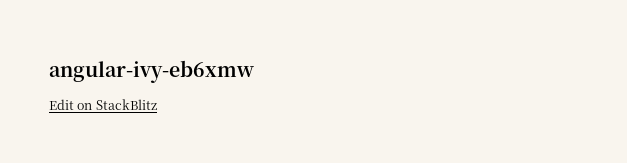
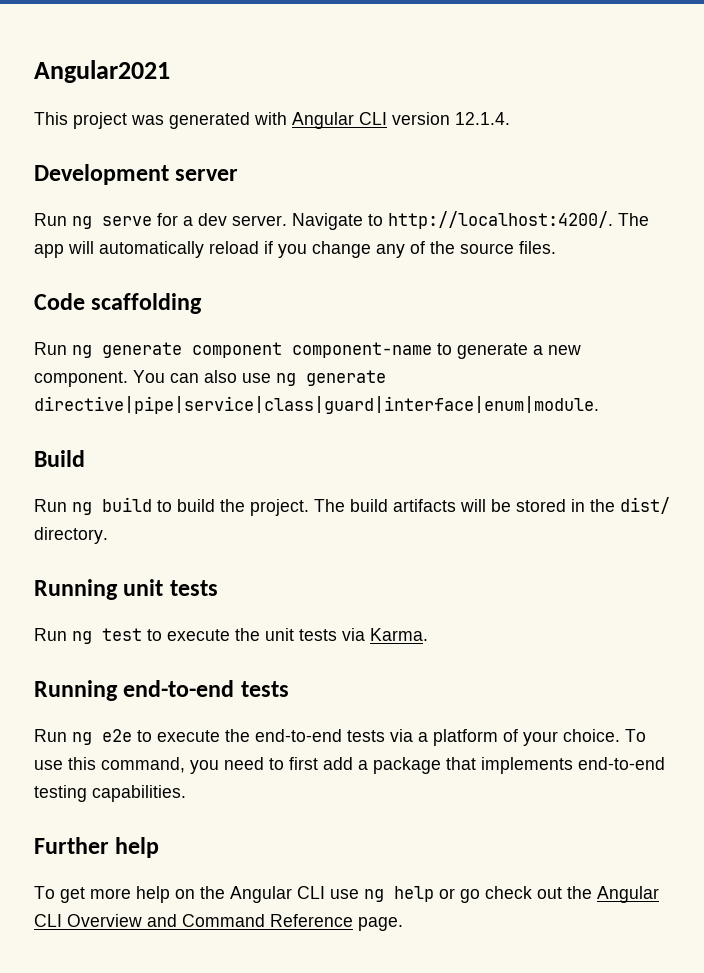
[49,60,254,83] [49,99,157,110] angular-ivy-eb6xmw // Edit on StackBlitz -> [34,60,170,83] [34,112,510,129] [34,164,239,185] [34,211,649,230] [34,241,556,258] [34,293,203,314] [34,342,581,359] [34,370,386,387] [34,396,599,414] [34,450,85,467] [34,497,670,516] [34,527,108,544] [34,579,218,600] [34,628,428,644] [34,680,289,701] [34,729,646,746] [34,757,665,774] [34,785,186,802] [34,837,160,858] [34,886,659,903] [34,914,403,931] Angular2021 // This project was generated with Angular CLI version 12.1.4. // Development server // Run ng serve for a dev server. Navigate to http://localhost:4200/. The app will automatically reload if you change any of the source files. // Code scaffolding // Run ng generate component component-name to generate a new component. You can also use ng generate directive|pipe|service|class|guard|interface|enum|module. // Build // Run ng build to build the project. The build artifacts will be stored in the dist/ directory. // Running unit tests // Run ng test to execute the unit tests via Karma. // Running end-to-end tests // Run ng e2e to execute the end-to-end tests via a platform of your choice. To use this command, you need to first add a package that implements end-to-end testing capabilities. // Further help // To get more help on the Angular CLI use ng help or go check out the Angular CLI Overview and Command Reference page.

